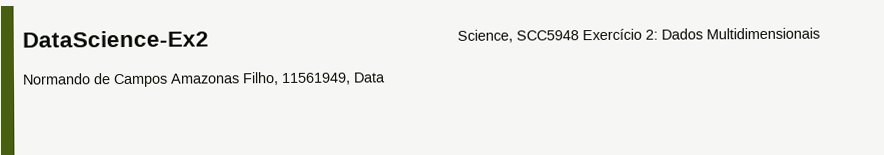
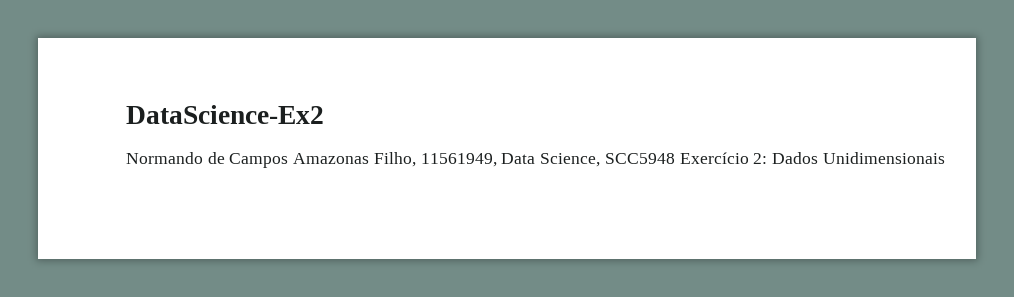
[706,27,820,40] Multidimensionais -> [822,152,945,164] Unidimensionais

